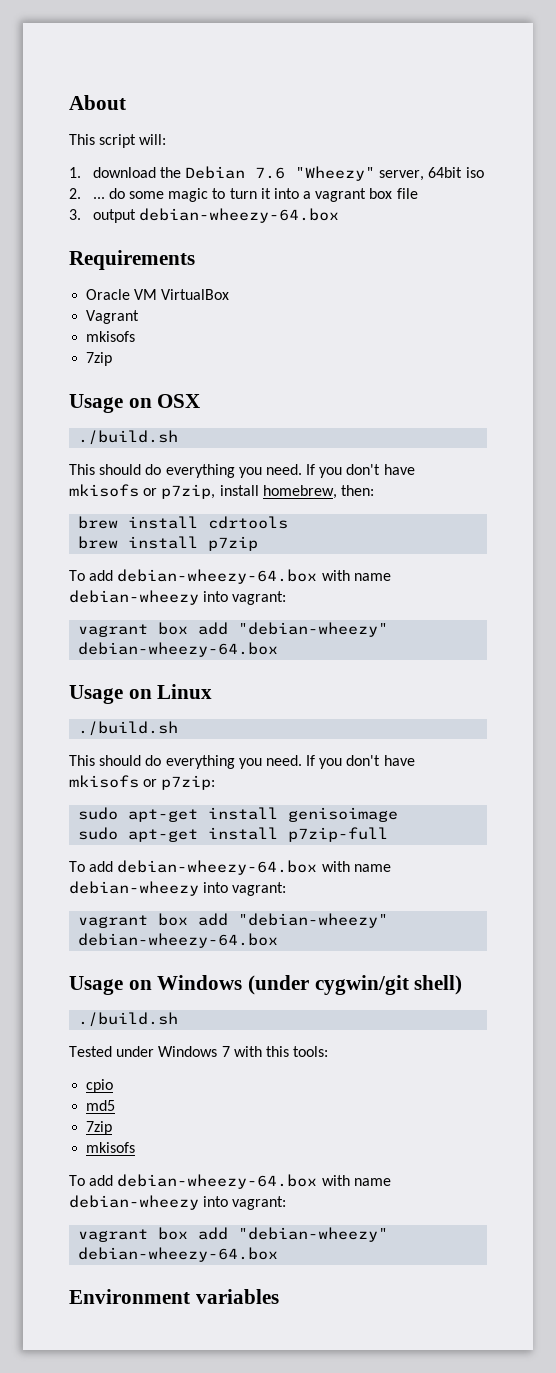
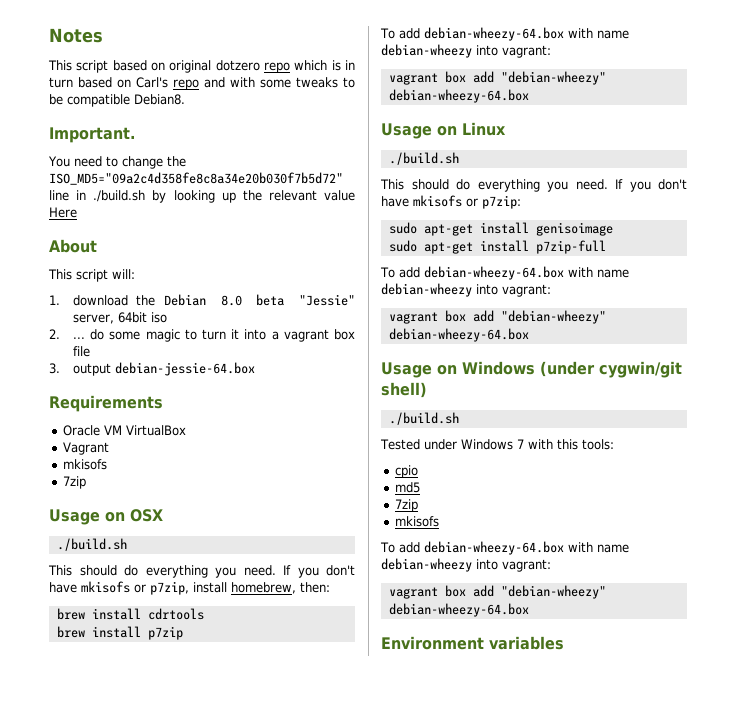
(69, 102) none -> [49,28,103,43] [48,60,355,73] [49,77,355,90] [49,94,185,107] [49,127,135,143] [48,156,186,169] [49,172,343,185] [49,190,355,203] [49,207,77,218] Notes // This script based on original dotzero repo which is in turn based on Carl's repo and with some tweaks to be compatible Debian8. // Important. // You need to change the ISO_MD5="09a2c4d358fe8c8a34e20b030f7b5d72" line in ./build.sh by looking up the relevant value Here //
[254,166,375,181] 7.6 "Wheezy" -> [220,294,355,306] 8.0 beta "Jessie"
[138,208,339,223] debian-wheezy-64.box -> [115,362,256,376] debian-jessie-64.box

